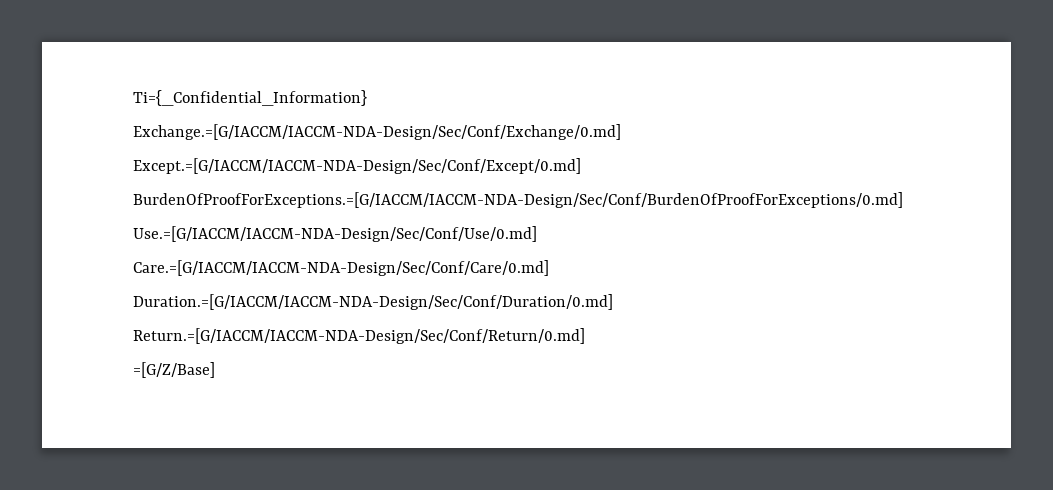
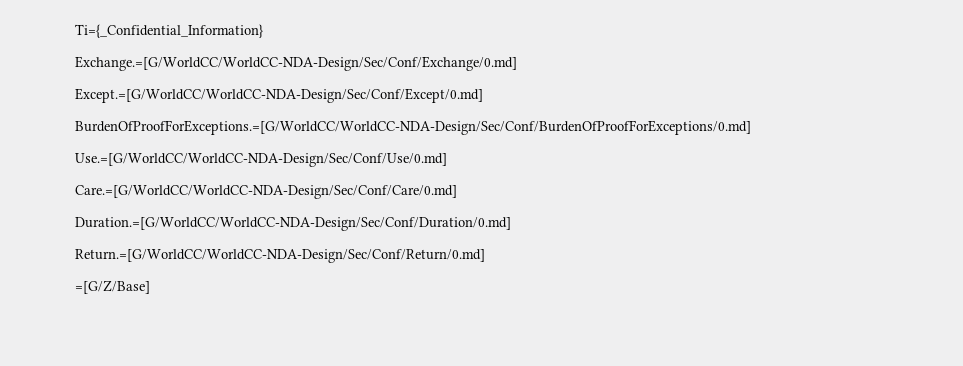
[133,124,621,140] [133,158,581,174] [133,192,903,208] [133,226,537,242] [133,260,549,276] [133,294,613,310] [133,328,585,344] Exchange.=[G/IACCM/IACCM-NDA-Design/Sec/Conf/Exchange/0.md] // Except.=[G/IACCM/IACCM-NDA-Design/Sec/Conf/Except/0.md] // BurdenOfProofForExceptions.=[G/IACCM/IACCM-NDA-Design/Sec/Conf/BurdenOfProofForExceptions/0.md] // Use.=[G/IACCM/IACCM-NDA-Design/Sec/Conf/Use/0.md] // Care.=[G/IACCM/IACCM-NDA-Design/Sec/Conf/Care/0.md] // Duration.=[G/IACCM/IACCM-NDA-Design/Sec/Conf/Duration/0.md] // Return.=[G/IACCM/IACCM-NDA-Design/Sec/Conf/Return/0.md] -> [75,56,517,71] [75,88,483,103] [75,120,751,135] [75,153,447,167] [75,185,457,199] [75,217,511,231] [75,249,485,263] Exchange.=[G/WorldCC/WorldCC-NDA-Design/Sec/Conf/Exchange/0.md] // Except.=[G/WorldCC/WorldCC-NDA-Design/Sec/Conf/Except/0.md] // BurdenOfProofForExceptions.=[G/WorldCC/WorldCC-NDA-Design/Sec/Conf/BurdenOfProofForExceptions/0.md] // Use.=[G/WorldCC/WorldCC-NDA-Design/Sec/Conf/Use/0.md] // Care.=[G/WorldCC/WorldCC-NDA-Design/Sec/Conf/Care/0.md] // Duration.=[G/WorldCC/WorldCC-NDA-Design/Sec/Conf/Duration/0.md] // Return.=[G/WorldCC/WorldCC-NDA-Design/Sec/Conf/Return/0.md]

